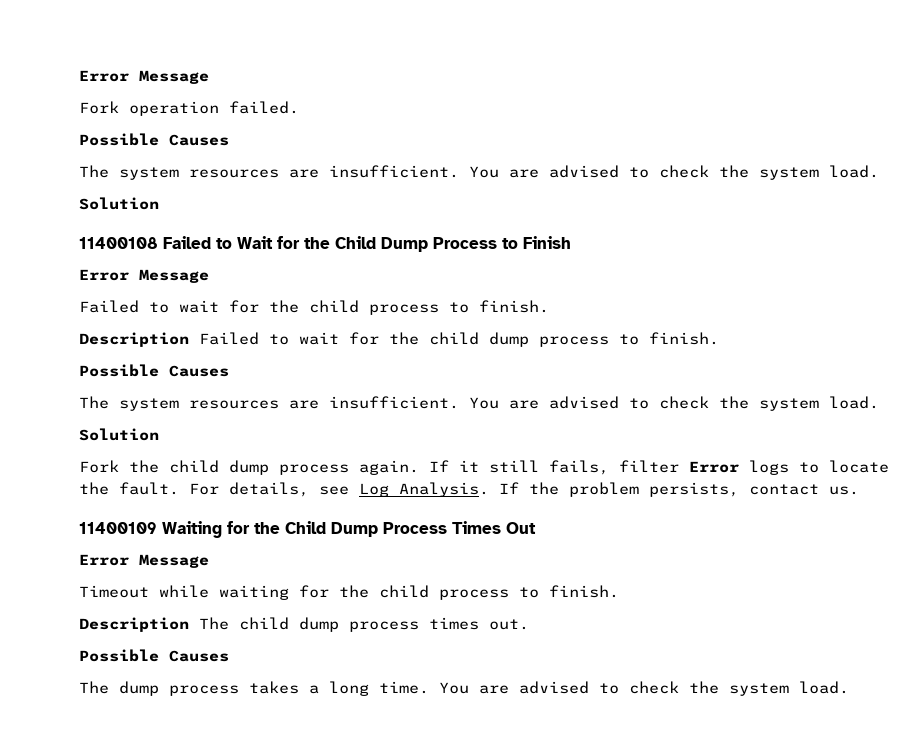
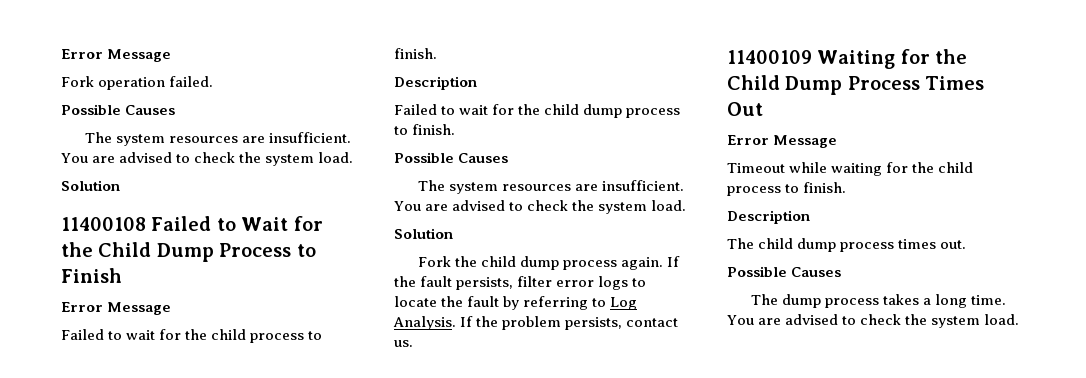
(189, 339) none -> (477, 83) //
[459,460,889,475] [79,482,349,497] it still fails, filter Error logs to locate the fault. For details, see -> [394,276,647,290] [394,296,607,310] the fault persists, filter error logs to locate the fault by referring to
(189, 624) none -> (810, 217) //

